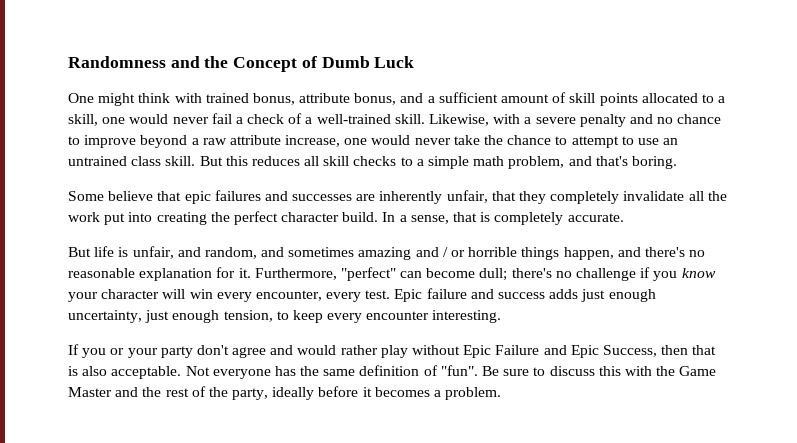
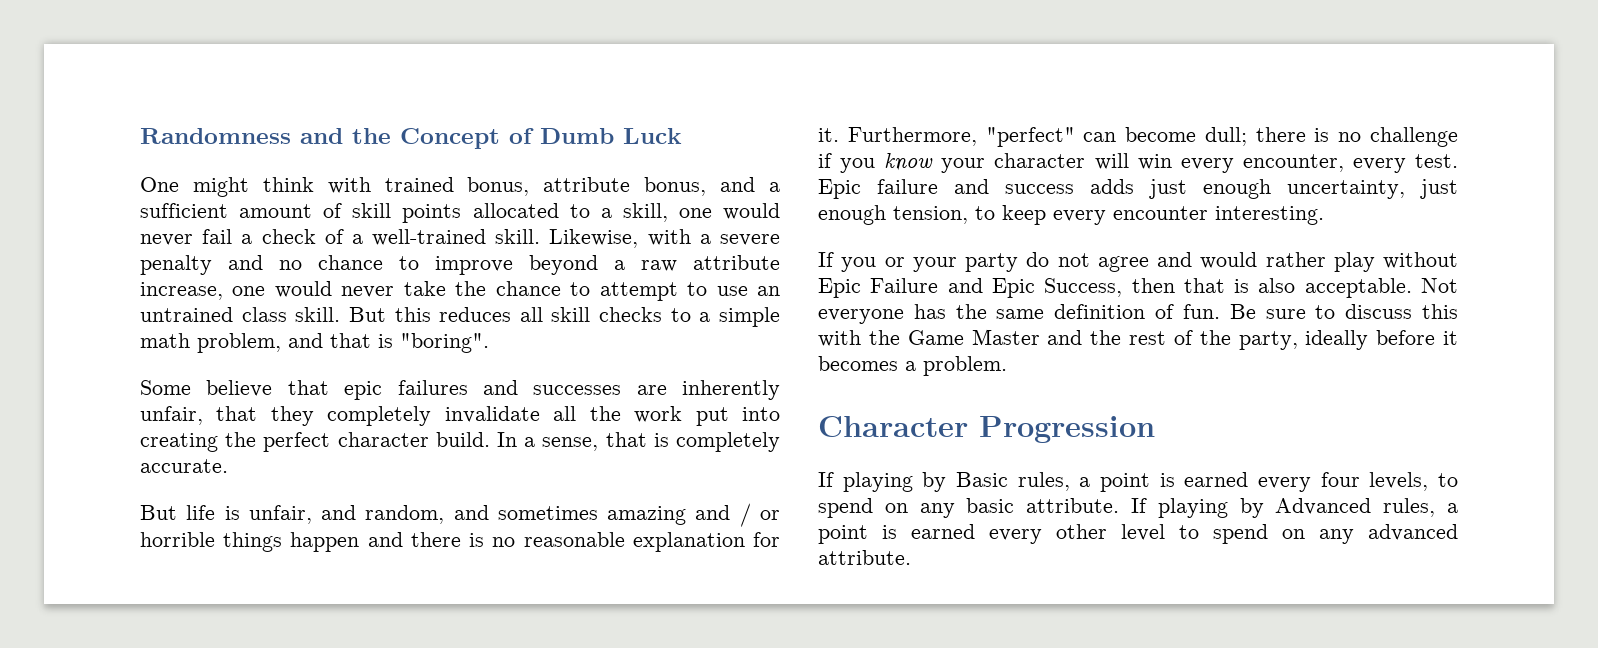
[595,156,677,169] that's boring. -> [330,333,489,353] that is "boring".
[563,247,685,260] happen, and there's -> [290,532,485,552] happen and there is
[511,268,552,278] there's -> [1255,127,1330,142] there is
[196,345,229,355] don't -> [1026,252,1090,267] do not
[440,365,478,376] "fun". -> [1182,304,1220,319] fun.
(502, 393) none -> [818,416,1155,443] [818,472,1458,492] [818,498,1458,518] [818,524,1458,544] [818,550,911,565] // Character Progression // If playing by Basic rules, a point is earned every four levels, to spend on any basic attribute. If playing by Advanced rules, a point is earned every other level to spend on any advanced attribute.

